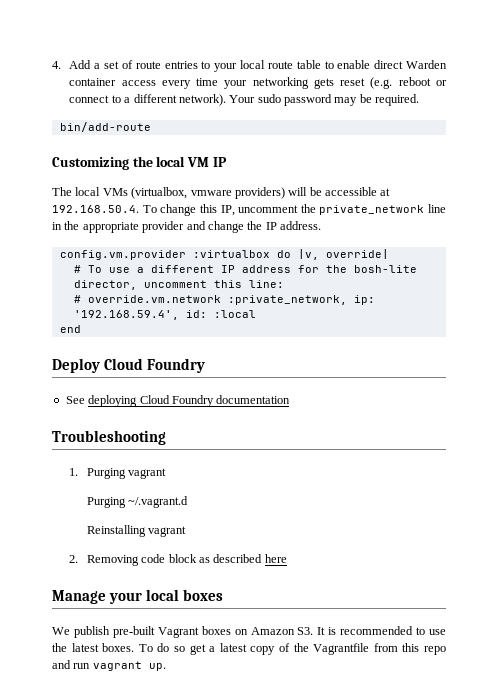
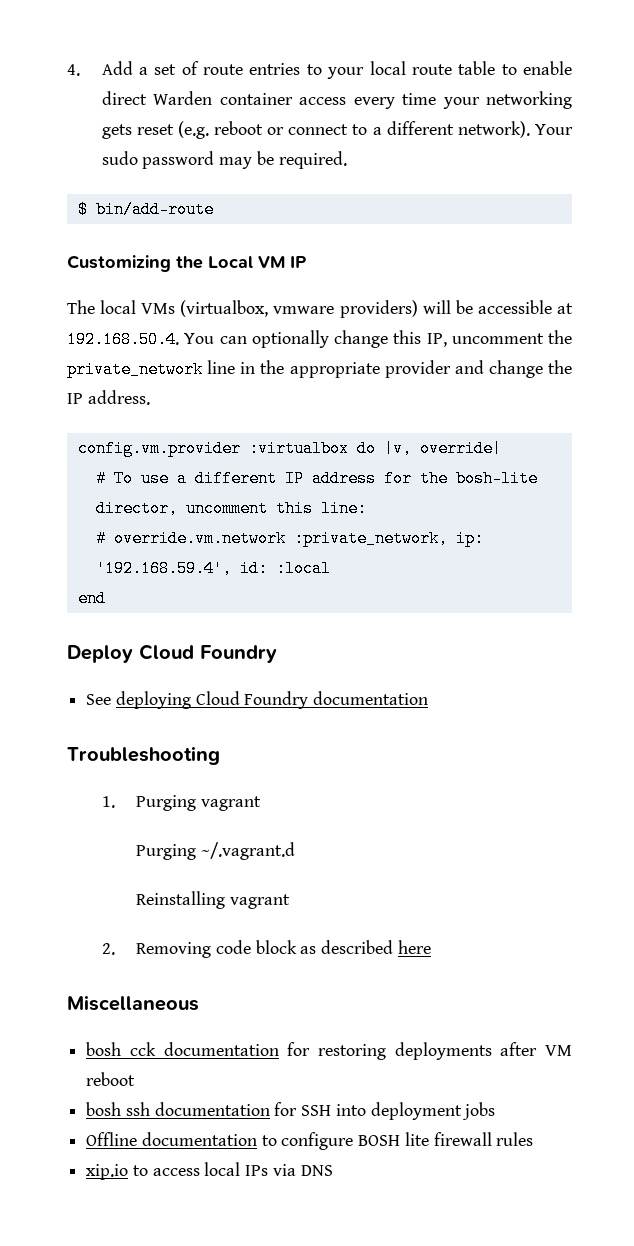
(420, 100) none -> [77,201,88,218] $
[156,156,186,167] local -> [208,256,253,268] Local
[142,205,157,213] To -> [184,330,329,348] You can optionally
[52,589,224,604] [52,626,447,638] [52,643,447,655] [52,660,166,671] Manage your local boxes // We publish pre-built Vagrant boxes on Amazon S3. It is recommended to use the latest boxes. To do so get a latest copy of the Vagrantfile from this repo and run vagrant up. -> [67,995,199,1011] [86,1042,572,1060] [86,1072,136,1086] [86,1102,496,1120] [86,1132,534,1150] [86,1162,333,1180] Miscellaneous // bosh cck documentation for restoring deployments after VM reboot // bosh ssh documentation for SSH into deployment jobs // Offline documentation to configure BOSH lite firewall rules // xip.io to access local IPs via DNS

